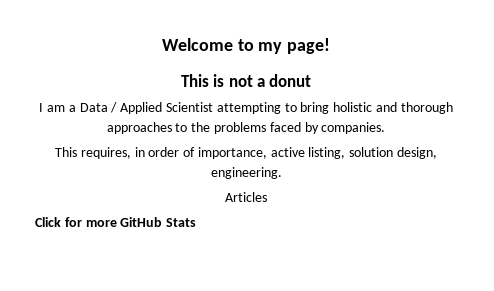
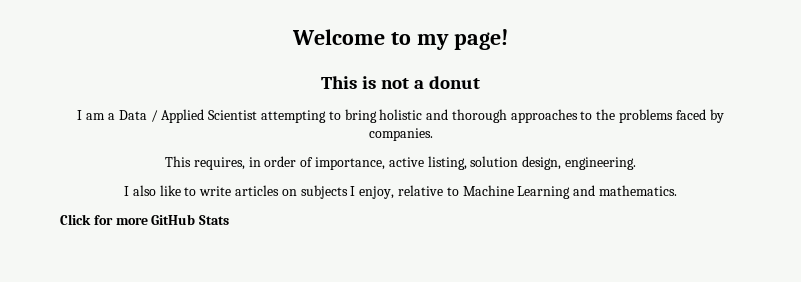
[225,192,267,202] Articles -> [124,185,677,199] I also like to write articles on subjects I enjoy, relative to Machine Learning and mathematics.

